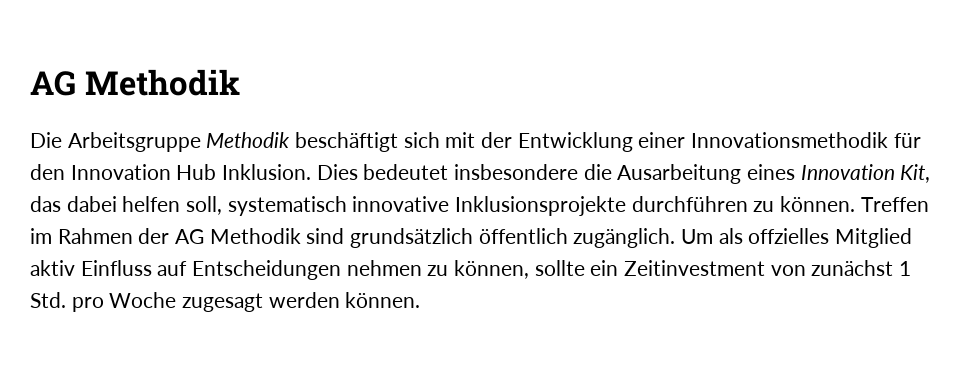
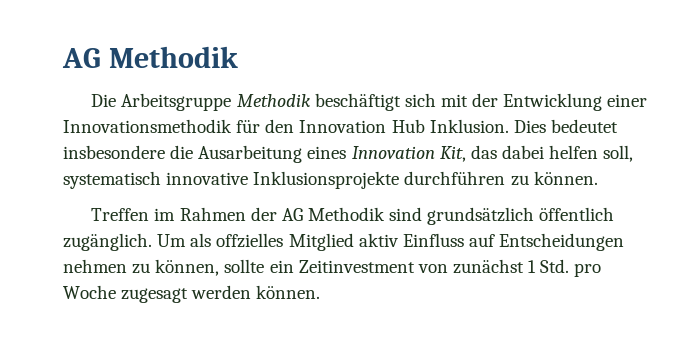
(856, 204) none -> (598, 178) //

